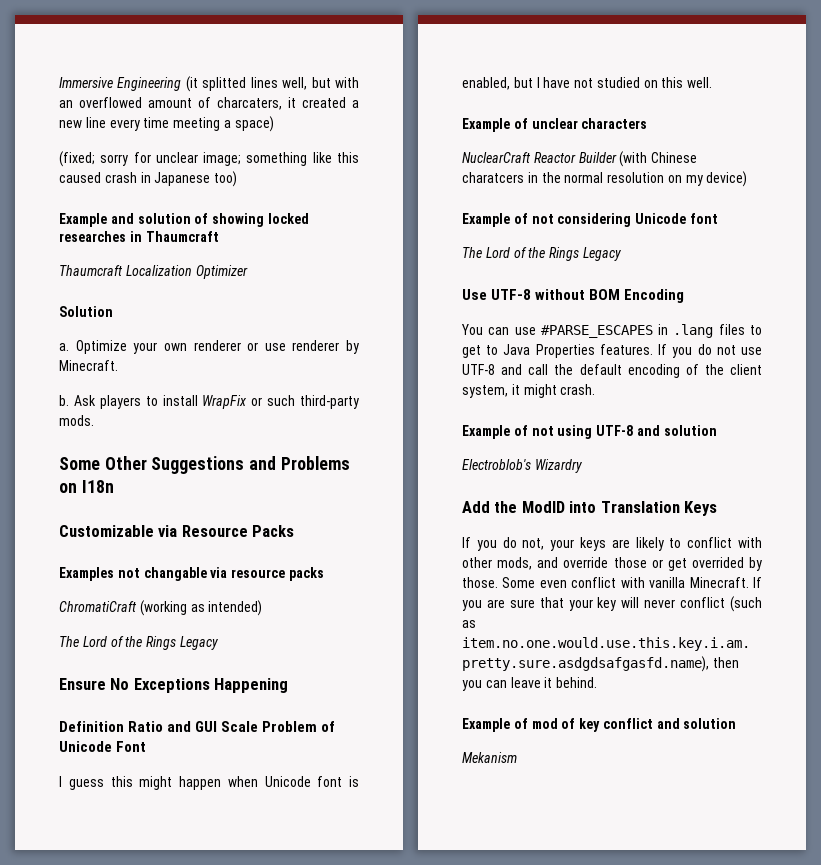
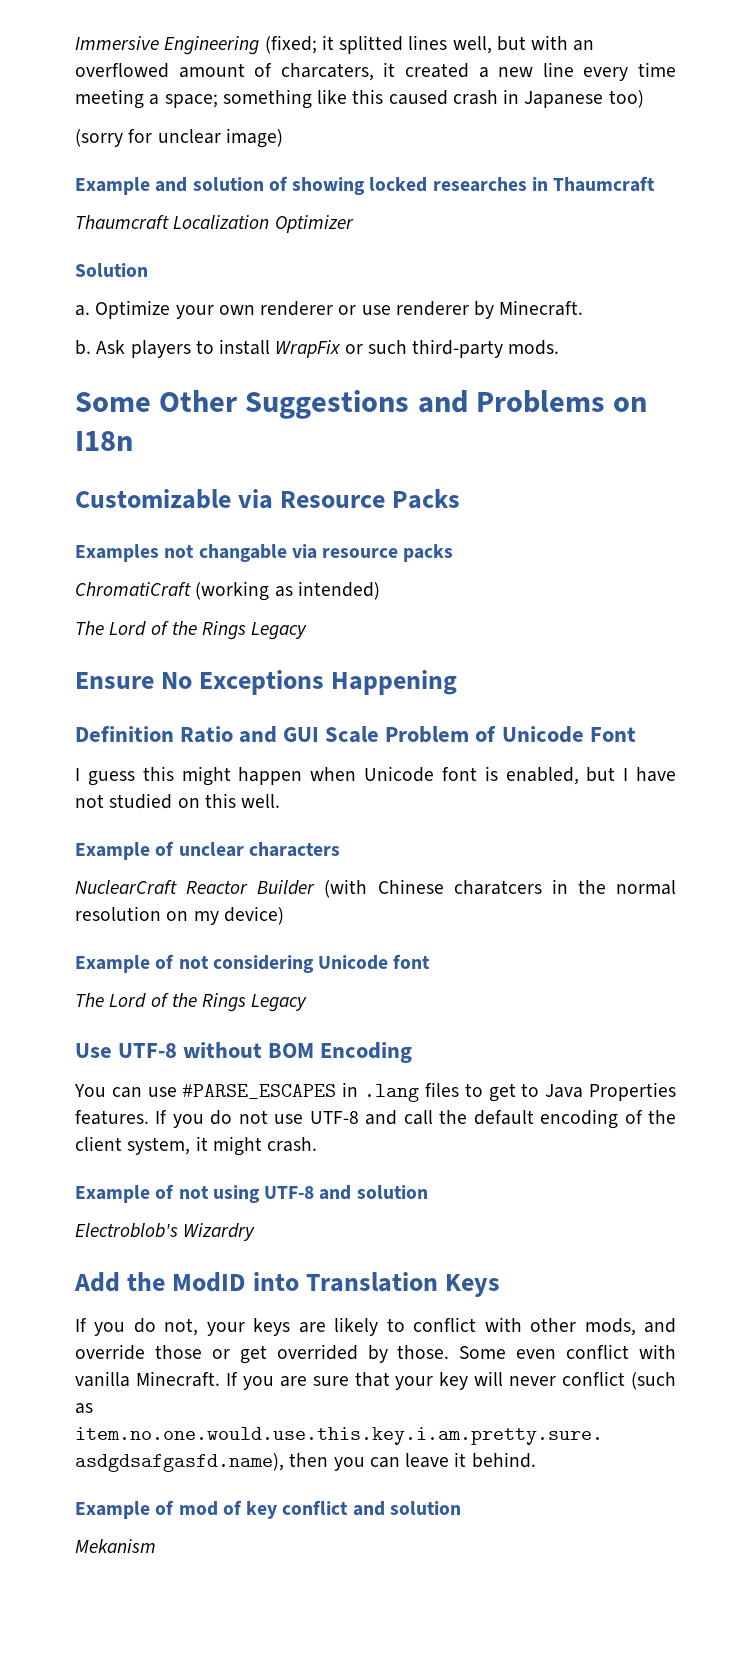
[185,76,198,92] (it -> [264,35,334,54] (fixed; it
[234,116,274,132] [59,151,242,167] space) // (fixed; sorry for unclear image; -> [164,94,218,108] space;
(238, 179) none -> [75,128,283,148] // (sorry for unclear image)

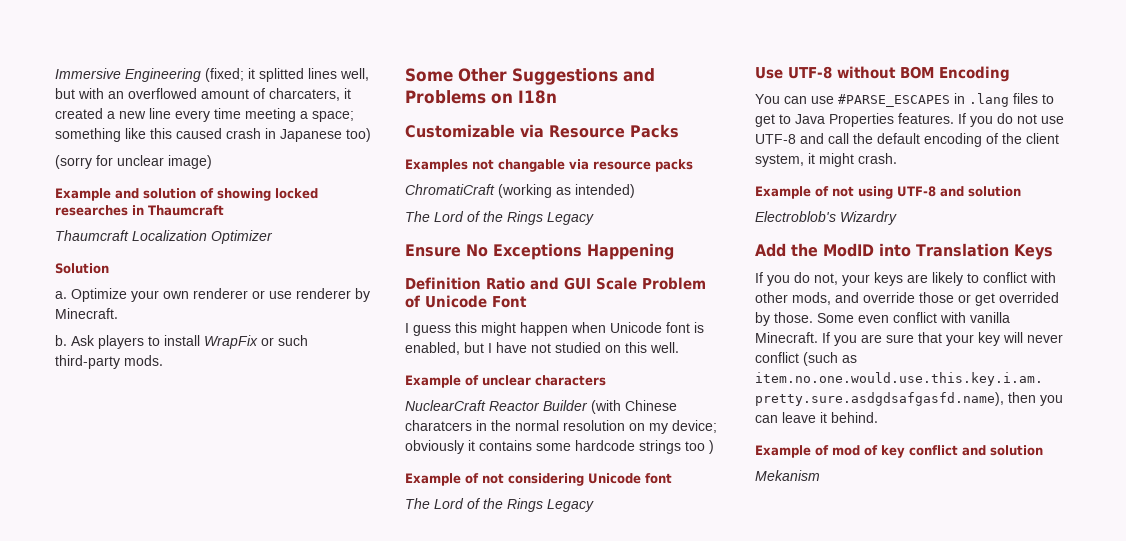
[223,906,284,925] device) -> [672,420,717,433] [405,440,714,454] device; obviously it contains some hardcode strings too )

